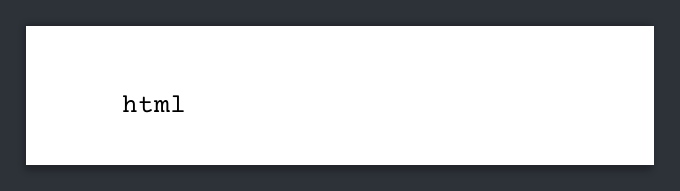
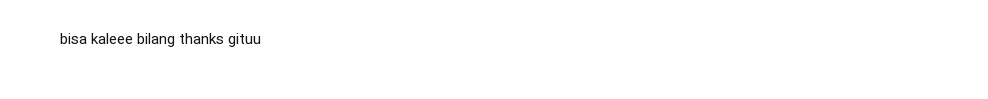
[122,95,186,113] html -> [60,33,262,47] bisa kaleee bilang thanks gituu

